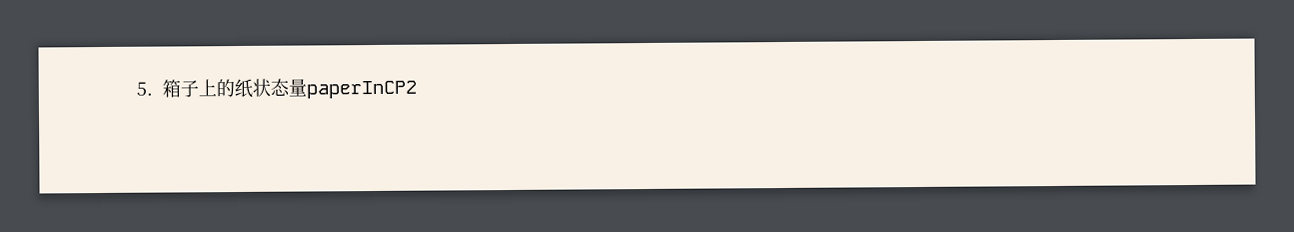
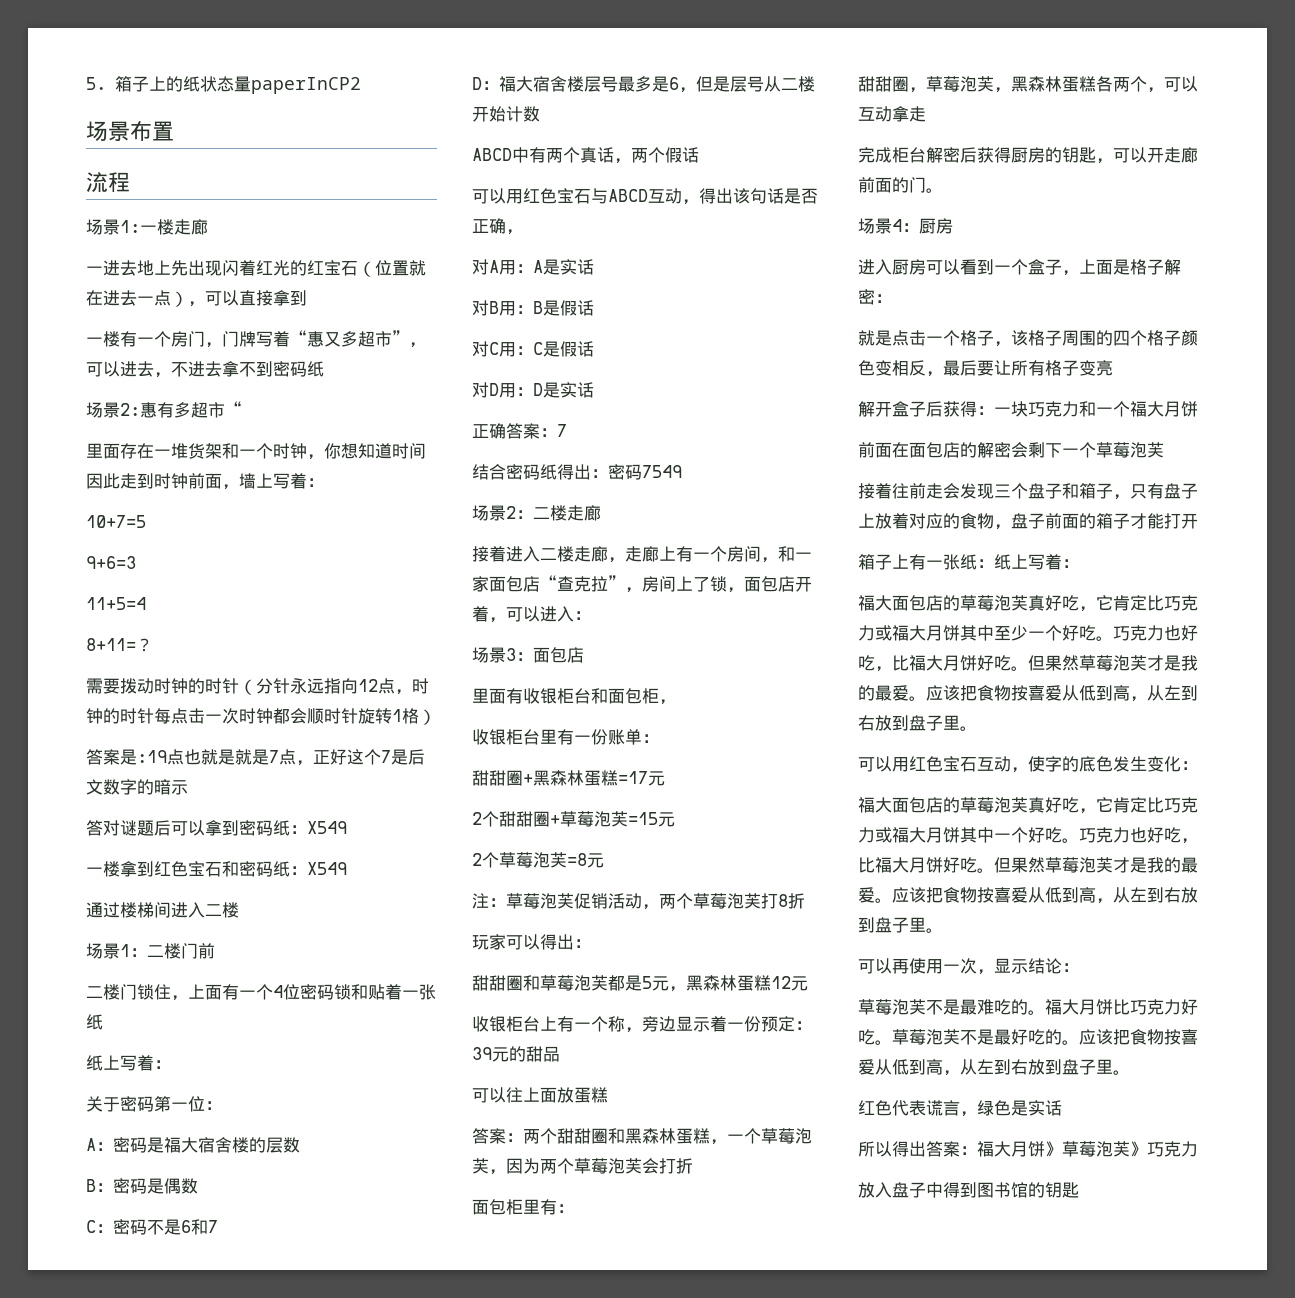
(418, 89) none -> [86,121,174,141] [86,172,130,193] [86,219,208,235] [86,260,426,277] [86,290,307,307] [86,330,426,348] [86,361,324,378] [86,401,242,418] [86,443,426,460] [86,473,324,490] [86,515,146,528] [86,556,136,569] [86,597,146,610] [86,638,153,652] [86,678,429,695] [86,708,436,725] [86,749,425,766] [86,779,188,795] [86,820,347,836] [86,861,347,877] [86,902,239,918] [86,943,215,959] [86,984,436,1001] [86,1014,103,1030] [86,1055,171,1071] [86,1096,222,1112] [86,1137,300,1153] [86,1178,198,1194] [86,1219,218,1235] [472,76,815,93] [472,106,540,122] [472,147,699,164] [472,188,818,205] [472,218,523,235] [472,259,594,275] [472,300,594,316] [472,341,594,357] [472,382,594,398] [472,423,567,439] [472,464,682,480] [472,505,601,521] [472,546,812,563] [472,575,812,593] [472,606,591,623] [472,647,584,663] [472,688,676,705] [472,729,659,745] [472,770,665,786] [472,811,675,827] [472,852,604,868] [472,893,805,910] [472,934,591,950] [472,975,808,992] [472,1016,812,1033] [472,1046,560,1062] [472,1087,608,1103] [472,1128,812,1145] [472,1158,693,1175] [472,1199,574,1215] [858,76,1198,93] [858,106,926,122] [858,147,1198,164] [858,177,943,193] [858,218,953,234] [858,259,1181,276] [858,289,892,305] [858,330,1198,347] [858,360,1113,377] [858,401,1198,417] [858,442,1164,458] [858,483,1198,500] [858,513,1198,530] [858,554,1079,570] [858,595,1198,612] [858,625,1198,641] [858,655,1198,672] [858,685,1198,702] [858,715,977,731] [858,756,1198,773] [858,797,1198,814] [858,827,1198,844] [858,857,1198,873] [858,887,1198,904] [858,917,943,933] [858,958,1079,975] [858,999,1198,1015] [858,1029,1198,1045] [858,1059,1130,1076] [858,1100,1062,1117] [858,1141,1198,1157] [858,1182,1079,1198] // 场景布置 // 流程 // 场景1:一楼走廊 // 一进去地上先出现闪着红光的红宝石（位置就在进去一点），可以直接拿到 // 一楼有一个房门，门牌写着“惠又多超市”，可以进去，不进去拿不到密码纸 // 场景2:惠有多超市“ // 里面存在一堆货架和一个时钟，你想知道时间因此走到时钟前面，墙上写着： // 10+7=5 // 9+6=3 // 11+5=4 // 8+11=？ // 需要拨动时钟的时针（分针永远指向12点，时钟的时针每点击一次时钟都会顺时针旋转1格） // 答案是:19点也就是就是7点，正好这个7是后文数字的暗示 // 答对谜题后可以拿到密码纸：X549 // 一楼拿到红色宝石和密码纸：X549 // 通过楼梯间进入二楼 // 场景1：二楼门前 // 二楼门锁住，上面有一个4位密码锁和贴着一张纸 // 纸上写着： // 关于密码第一位： // A：密码是福大宿舍楼的层数 // B：密码是偶数 // C：密码不是6和7 // D：福大宿舍楼层号最多是6，但是层号从二楼开始计数 // ABCD中有两个真话，两个假话 // 可以用红色宝石与ABCD互动，得出该句话是否正确， // 对A用：A是实话 // 对B用：B是假话 // 对C用：C是假话 // 对D用：D是实话 // 正确答案：7 // 结合密码纸得出：密码7549 // 场景2：二楼走廊 // 接着进入二楼走廊，走廊上有一个房间，和一家面包店“查克拉”，房间上了锁，面包店开着，可以进入： // 场景3：面包店 // 里面有收银柜台和面包柜， // 收银柜台里有一份账单： // 甜甜圈+黑森林蛋糕=17元 // 2个甜甜圈+草莓泡芙=15元 // 2个草莓泡芙=8元 // 注：草莓泡芙促销活动，两个草莓泡芙打8折 // 玩家可以得出： // 甜甜圈和草莓泡芙都是5元，黑森林蛋糕12元 // 收银柜台上有一个称，旁边显示着一份预定：39元的甜品 // 可以往上面放蛋糕 // 答案：两个甜甜圈和黑森林蛋糕，一个草莓泡芙，因为两个草莓泡芙会打折 // 面包柜里有： // 甜甜圈，草莓泡芙，黑森林蛋糕各两个，可以互动拿走 // 完成柜台解密后获得厨房的钥匙，可以开走廊前面的门。 // 场景4：厨房 // 进入厨房可以看到一个盒子，上面是格子解密： // 就是点击一个格子，该格子周围的四个格子颜色变相反，最后要让所有格子变亮 // 解开盒子后获得：一块巧克力和一个福大月饼 // 前面在面包店的解密会剩下一个草莓泡芙 // 接着往前走会发现三个盘子和箱子，只有盘子上放着对应的食物，盘子前面的箱子才能打开 // 箱子上有一张纸：纸上写着： // 福大面包店的草莓泡芙真好吃，它肯定比巧克力或福大月饼其中至少一个好吃。巧克力也好吃，比福大月饼好吃。但果然草莓泡芙才是我的最爱。应该把食物按喜爱从低到高，从左到右放到盘子里。 // 可以用红色宝石互动，使字的底色发生变化： // 福大面包店的草莓泡芙真好吃，它肯定比巧克力或福大月饼其中一个好吃。巧克力也好吃，比福大月饼好吃。但果然草莓泡芙才是我的最爱。应该把食物按喜爱从低到高，从左到右放到盘子里。 // 可以再使用一次，显示结论： // 草莓泡芙不是最难吃的。福大月饼比巧克力好吃。草莓泡芙不是最好吃的。应该把食物按喜爱从低到高，从左到右放到盘子里。 // 红色代表谎言，绿色是实话 // 所以得出答案：福大月饼》草莓泡芙》巧克力 // 放入盘子中得到图书馆的钥匙

